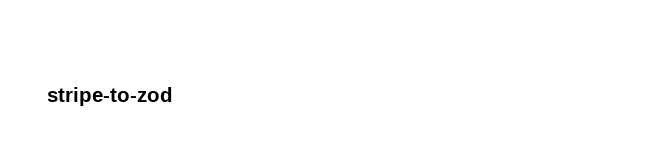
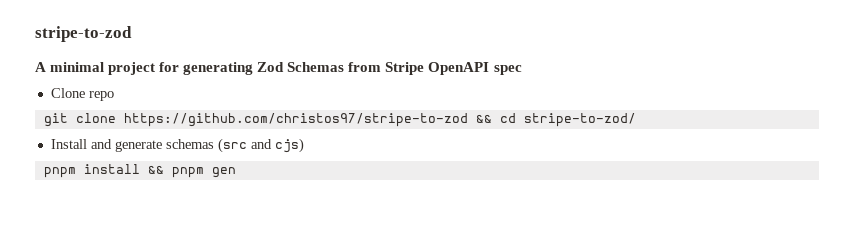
(173, 96) none -> [35,62,522,75] [50,88,114,101] [43,113,636,127] [50,138,304,153] [43,164,236,178] // A minimal project for generating Zod Schemas from Stripe OpenAPI spec // Clone repo // git clone https://github.com/christos97/stripe-to-zod && cd stripe-to-zod/ // Install and generate schemas (src and cjs) // pnpm install && pnpm gen

